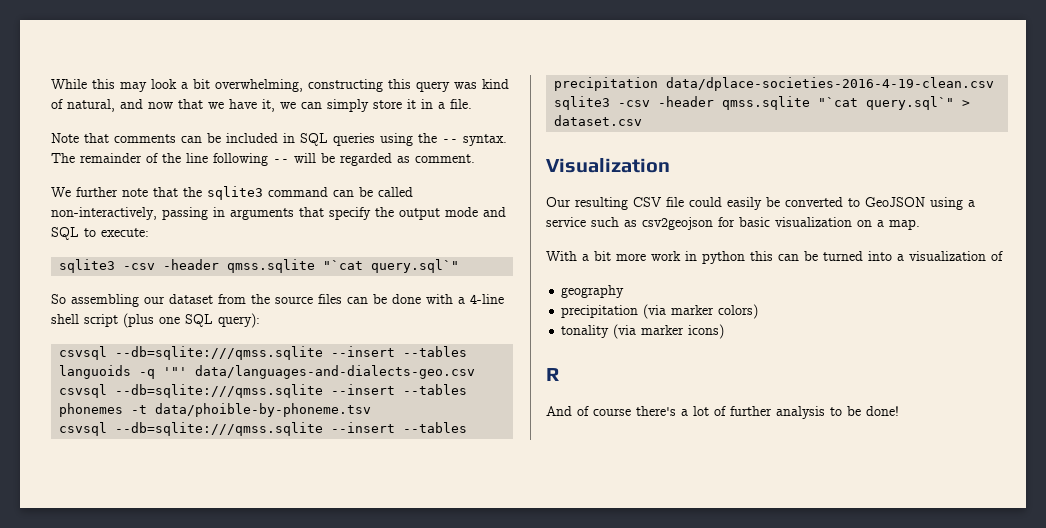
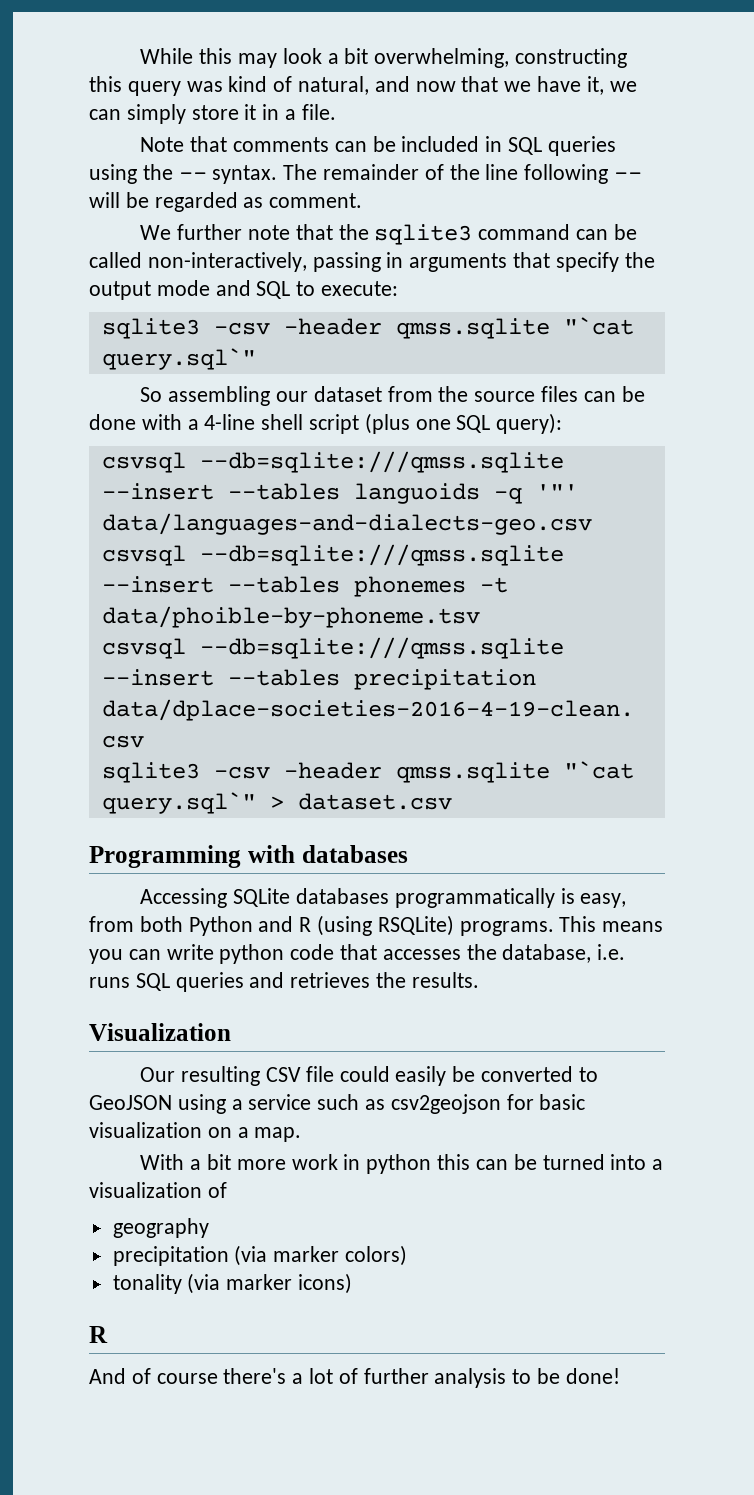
(643, 120) none -> [89,845,408,868] [140,888,627,908] [89,915,664,936] [89,944,626,964] [89,972,479,992] // Programming with databases // Accessing SQLite databases programmatically is easy, from both Python and R (using RSQLite) programs. This means you can write python code that accesses the database, i.e. runs SQL queries and retrieves the results.

